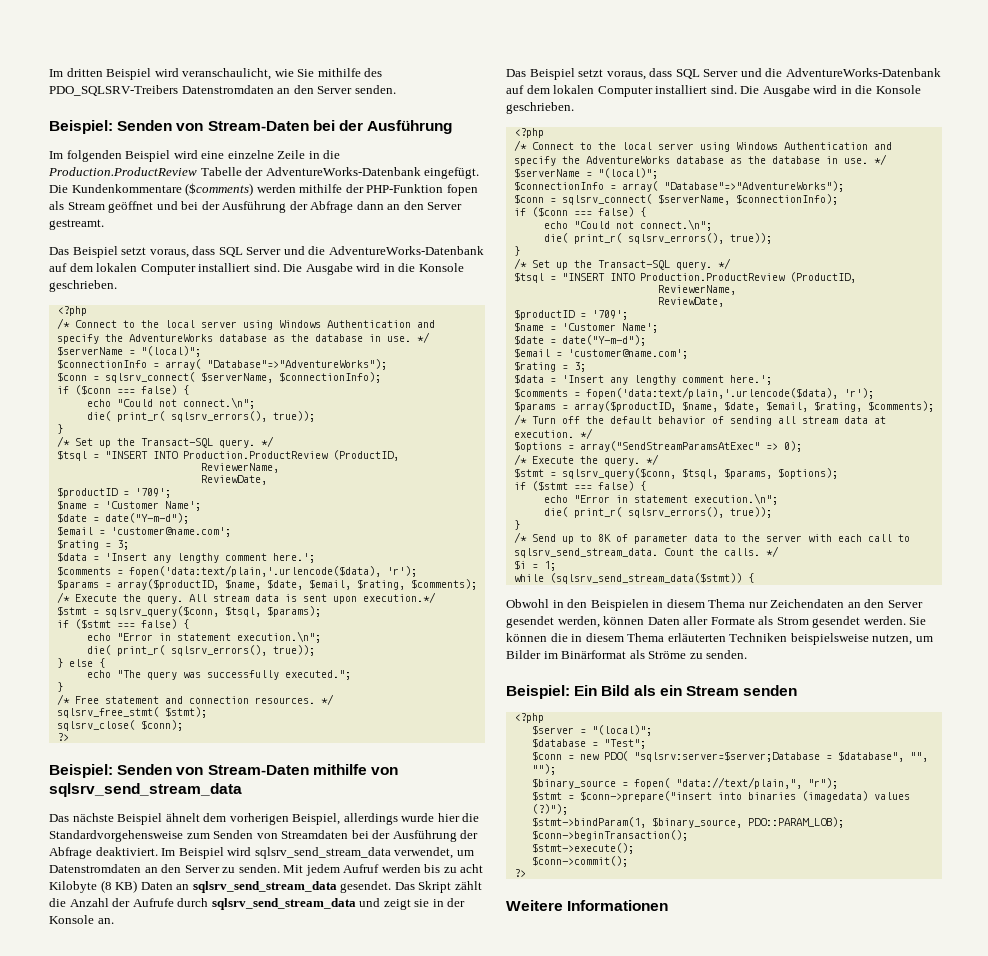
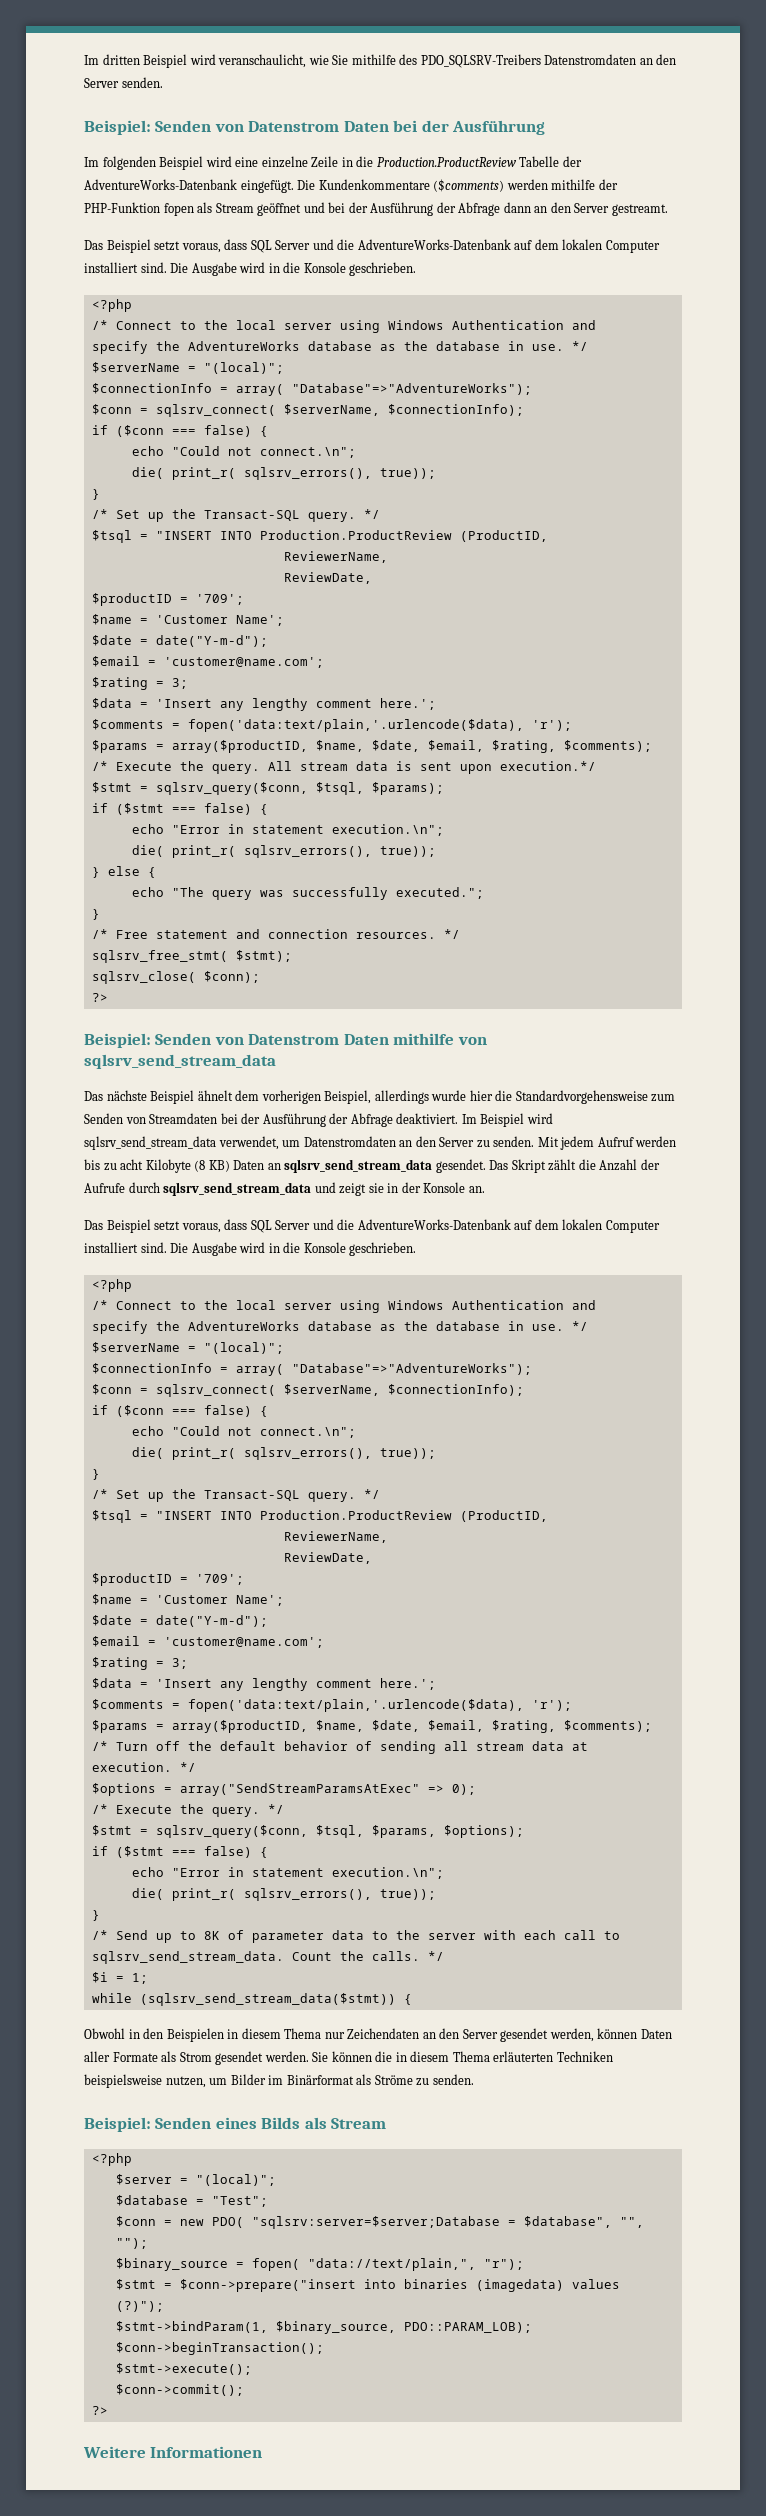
[207,121,309,131] Stream-Daten -> [248,121,389,132] Datenstrom Daten
[207,765,309,775] Stream-Daten -> [248,1034,389,1045] Datenstrom Daten
[574,685,798,696] Ein Bild als ein Stream senden -> [155,2117,387,2129] Senden eines Bilds als Stream

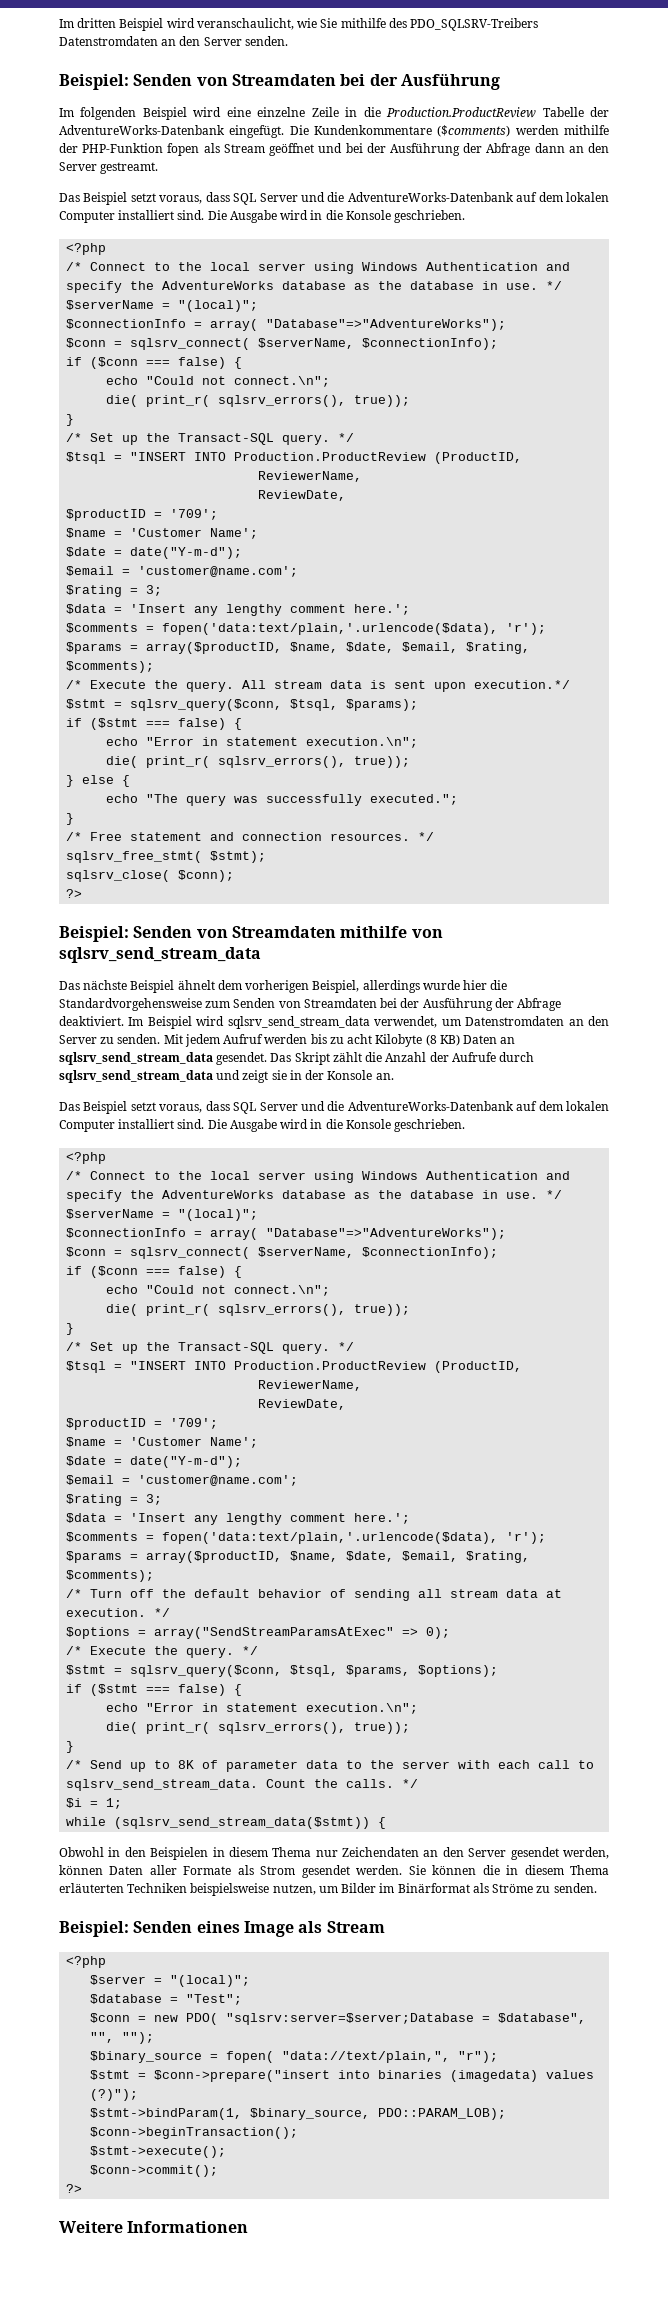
[248,121,389,132] Datenstrom Daten -> [231,74,336,86] Streamdaten
[248,1034,389,1045] Datenstrom Daten -> [231,926,336,938] Streamdaten
[261,2117,301,2129] Bilds -> [243,1921,294,1937] Image

